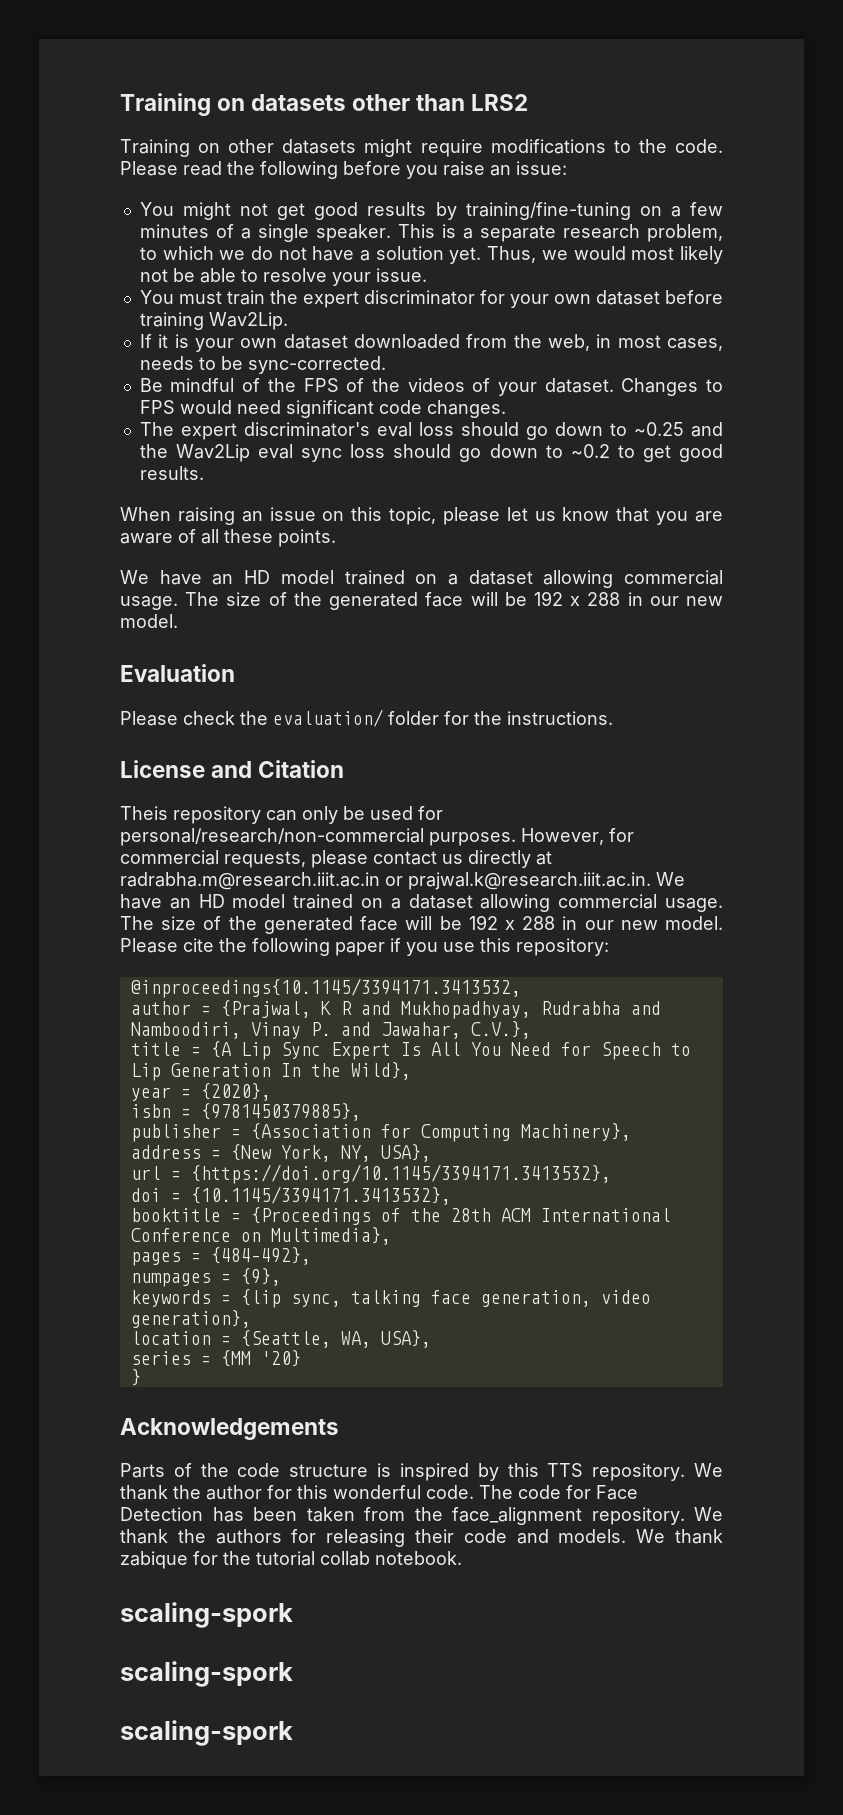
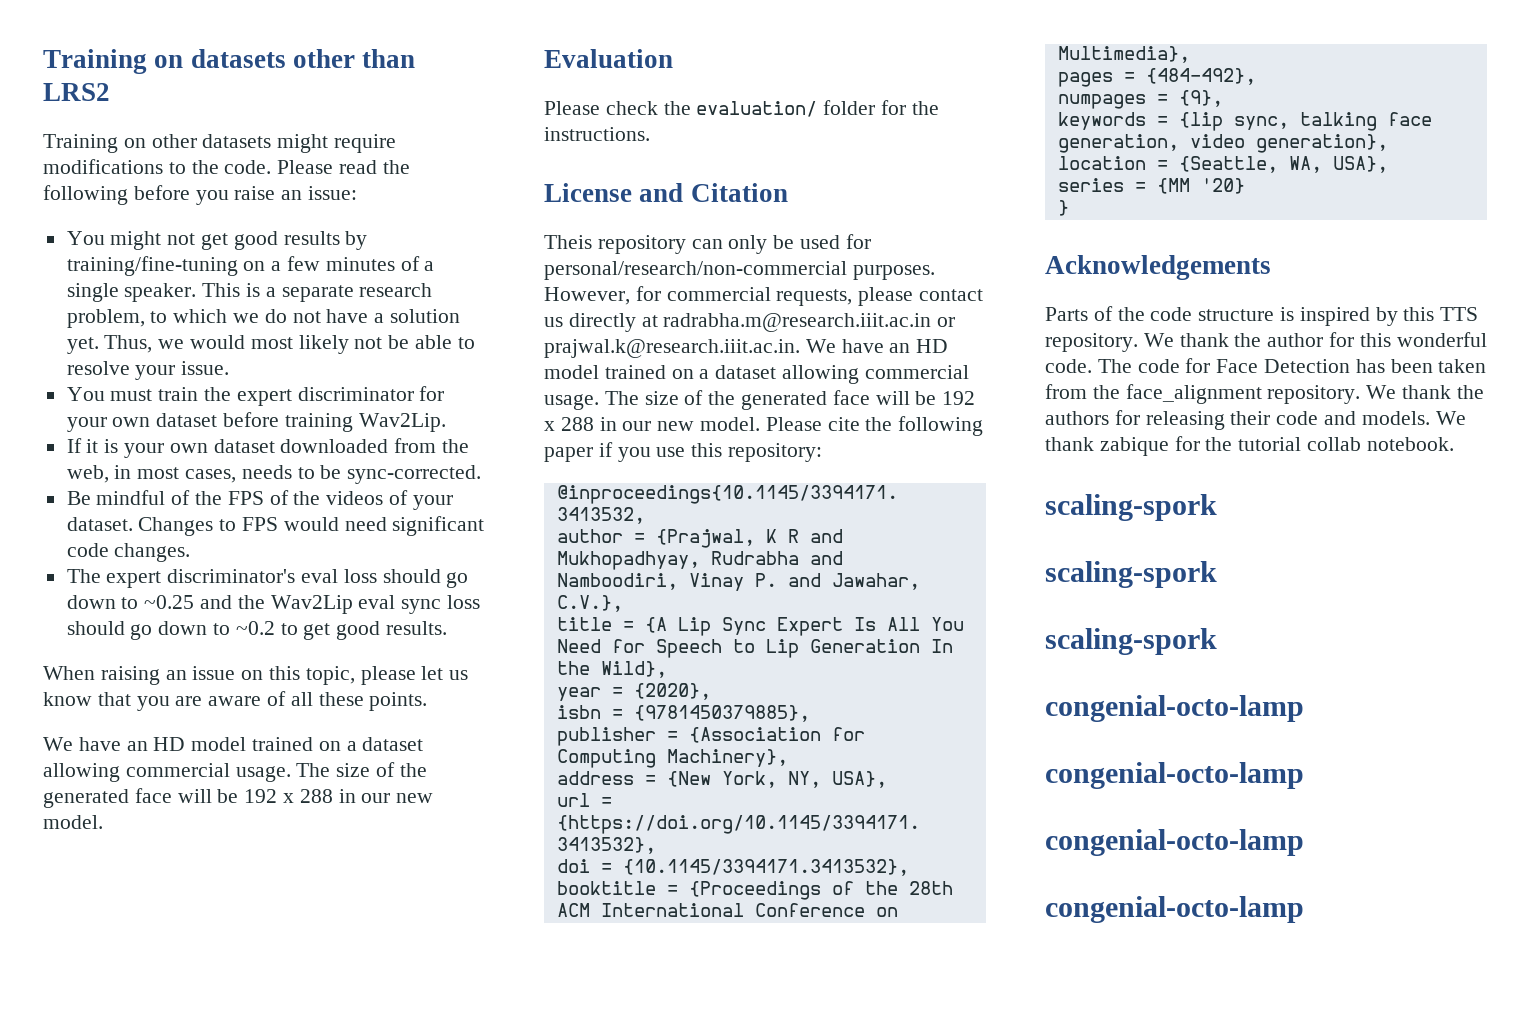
(293, 1733) none -> [1045,695,1304,722] [1045,762,1304,789] [1045,829,1304,856] [1045,896,1304,923] // congenial-octo-lamp // congenial-octo-lamp // congenial-octo-lamp // congenial-octo-lamp

